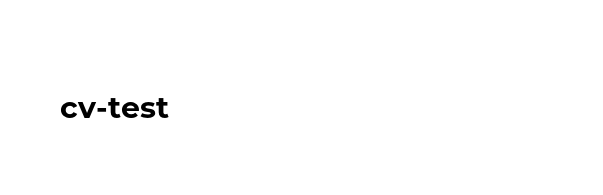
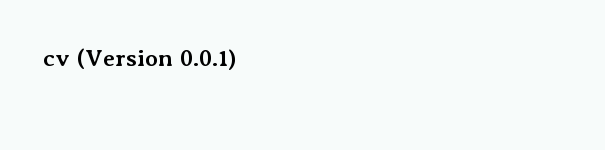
[60,98,169,118] cv-test -> [43,48,236,70] cv (Version 0.0.1)

